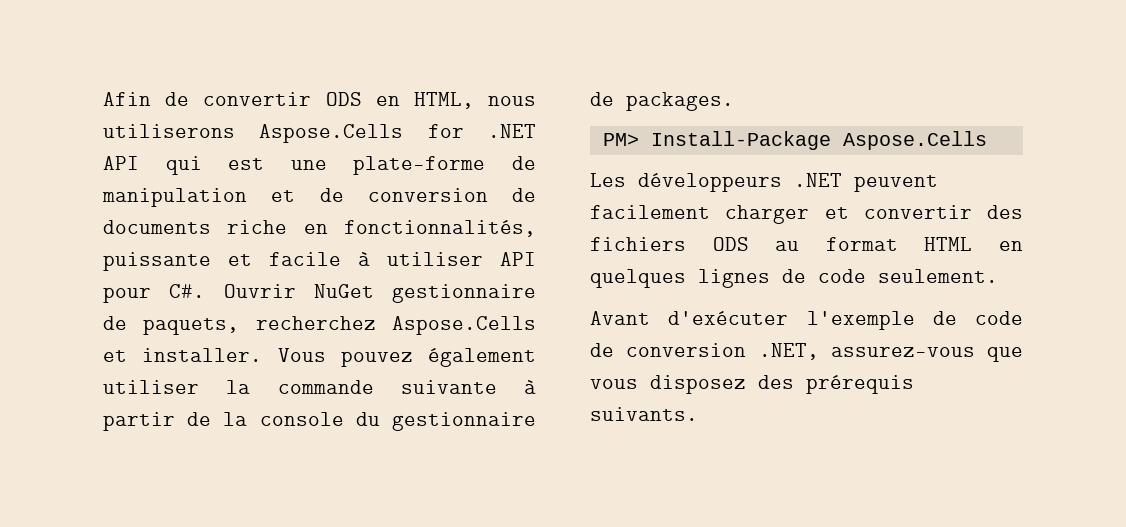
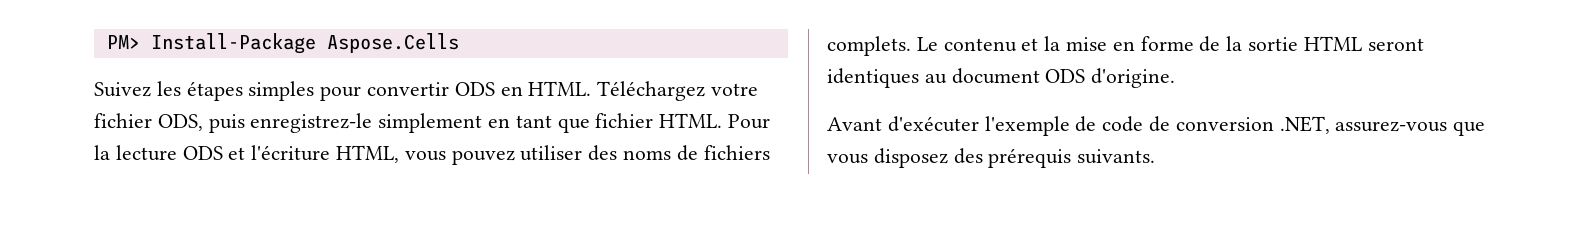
[103,92,536,109] [103,124,536,143] [103,156,536,175] [102,188,536,207] [103,220,536,237] [103,252,536,271] [103,284,536,303] [103,316,536,335] [103,348,536,367] [103,380,536,394] [103,412,536,431] [590,92,734,111] [602,131,987,150] [590,173,938,192] [590,205,1023,224] [590,237,1023,251] [590,269,998,288] Afin de convertir ODS en HTML, nous utiliserons Aspose.Cells for .NET API qui est une plate-forme de manipulation et de conversion de documents riche en fonctionnalités, puissante et facile à utiliser API pour C#. Ouvrir NuGet gestionnaire de paquets, recherchez Aspose.Cells et installer. Vous pouvez également utiliser la commande suivante à partir de la console du gestionnaire de packages. // PM> Install-Package Aspose.Cells // Les développeurs .NET peuvent facilement charger et convertir des fichiers ODS au format HTML en quelques lignes de code seulement. -> [106,33,459,54] [94,81,759,101] [94,113,771,133] [94,145,770,165] [827,36,1424,56] [827,68,1176,88] PM> Install-Package Aspose.Cells // Suivez les étapes simples pour convertir ODS en HTML. Téléchargez votre fichier ODS, puis enregistrez-le simplement en tant que fichier HTML. Pour la lecture ODS et l'écriture HTML, vous pouvez utiliser des noms de fichiers complets. Le contenu et la mise en forme de la sortie HTML seront identiques au document ODS d'origine.

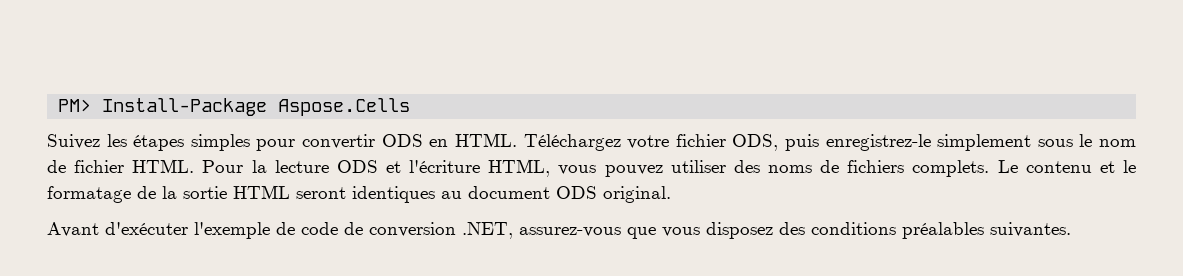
[488,115,590,133] en tant que -> [1037,134,1136,147] [47,160,66,173] sous le nom de
[1044,36,1194,51] la mise en forme -> [1122,160,1136,173] [47,186,131,203] le formatage
[1091,68,1176,88] d'origine. -> [603,186,671,203] original.
[988,148,1156,168] prérequis suivants. -> [811,222,1071,239] conditions préalables suivantes.

